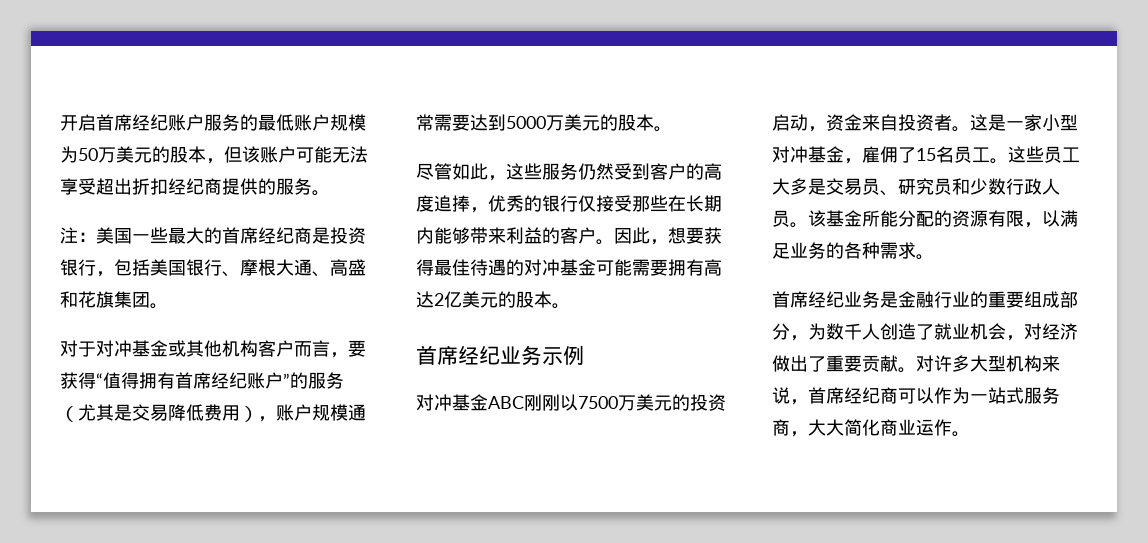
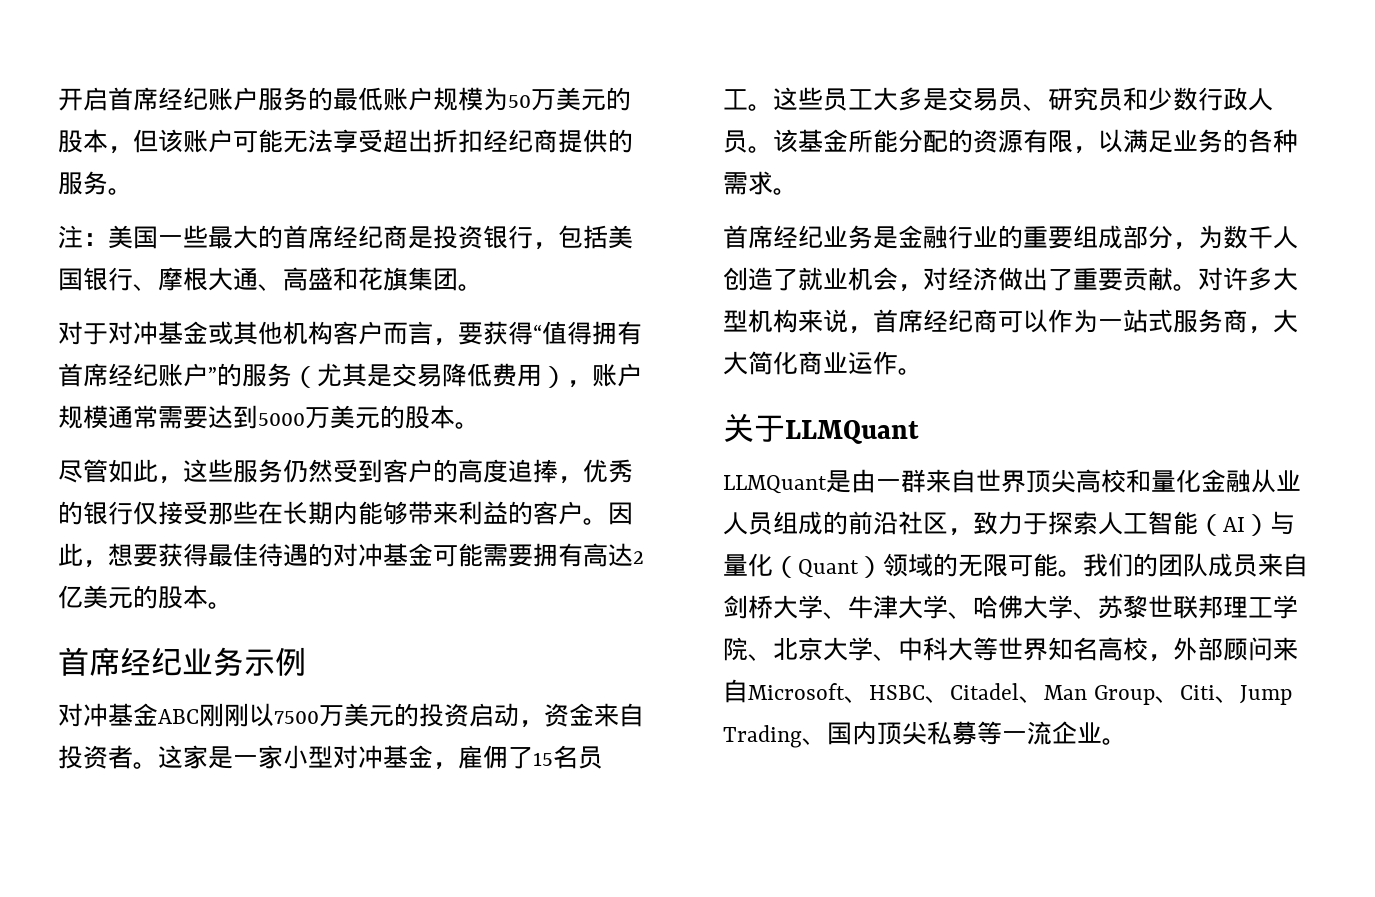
(988, 122) none -> [183,745,208,769] 家
(970, 434) none -> [723,413,919,444] [723,469,1301,494] [723,511,1295,536] [723,553,1308,578] [723,595,1298,619] [723,637,1298,662] [723,679,1292,705] [723,721,1127,748] // 关于LLMQuant // LLMQuant是由一群来自世界顶尖高校和量化金融从业人员组成的前沿社区，致力于探索人工智能（AI）与量化（Quant）领域的无限可能。我们的团队成员来自剑桥大学、牛津大学、哈佛大学、苏黎世联邦理工学院、北京大学、中科大等世界知名高校，外部顾问来自Microsoft、HSBC、Citadel、Man Group、Citi、Jump Trading、国内顶尖私募等一流企业。

